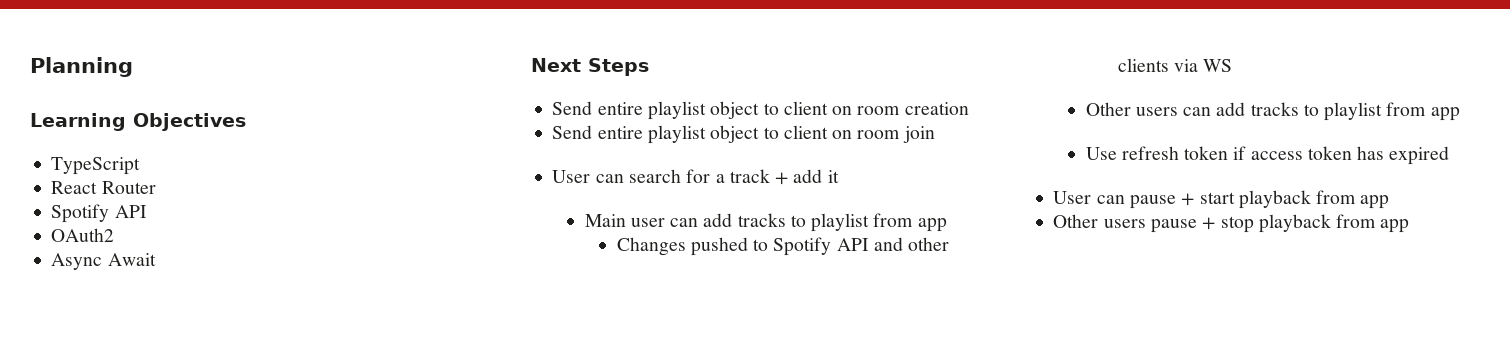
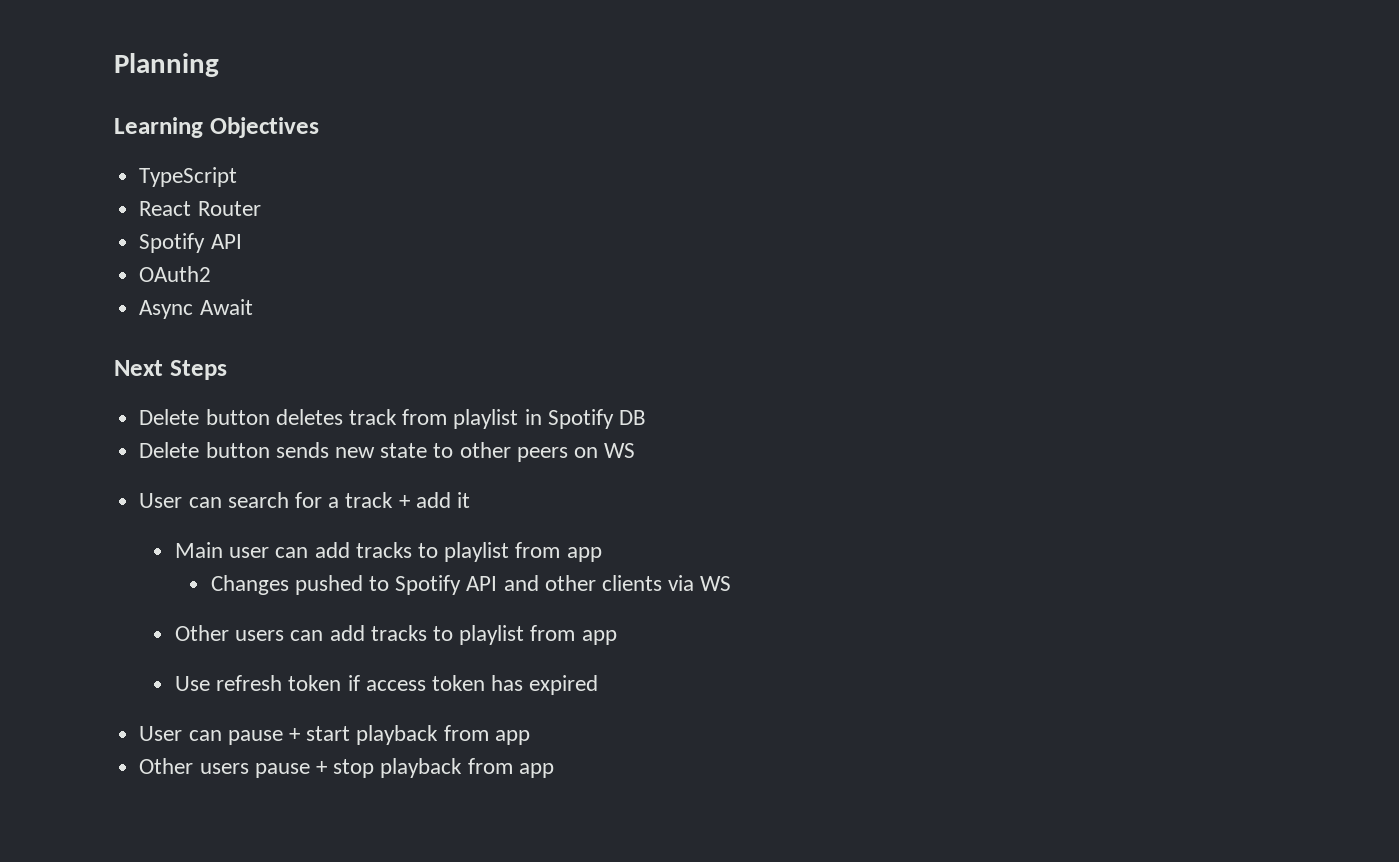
[552,101,969,120] [552,125,935,144] Send entire playlist object to client on room creation // Send entire playlist object to client on room join -> [139,409,646,429] [139,442,636,462] Delete button deletes track from playlist in Spotify DB // Delete button sends new state to other peers on WS

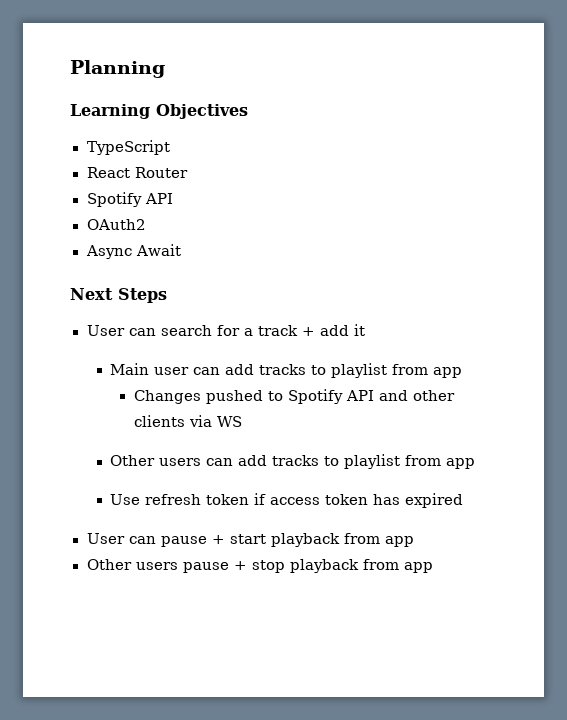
[139,409,646,429] [139,442,636,462] // Delete button deletes track from playlist in Spotify DB // Delete button sends new state to other peers on WS -> (167, 295) none

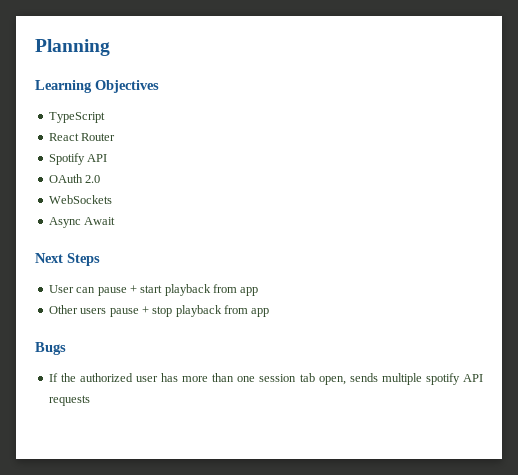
[86,219,146,230] OAuth2 -> [48,174,101,183] [48,195,112,204] OAuth 2.0 // WebSockets
[86,324,365,336] [110,363,463,378] [133,389,455,404] [133,415,242,427] [110,454,476,469] [110,493,464,508] // User can search for a track + add it // Main user can add tracks to playlist from app // Changes pushed to Spotify API and other clients via WS // Other users can add tracks to playlist from app // Use refresh token if access token has expired -> (100, 259) none
(433, 567) none -> [35,342,66,355] [48,373,484,385] [48,395,90,406] // Bugs // If the authorized user has more than one session tab open, sends multiple spotify API requests

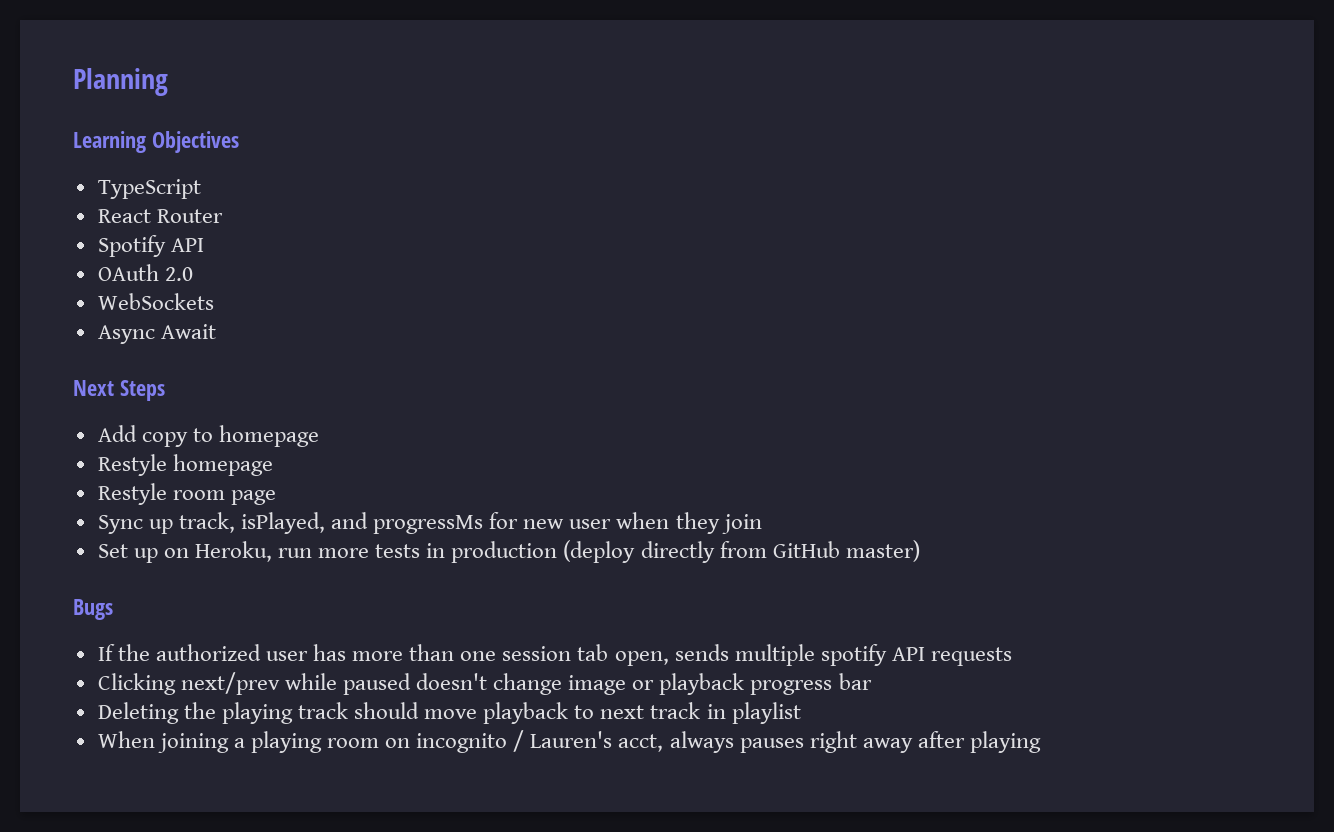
[48,284,259,296] [48,305,270,317] User can pause + start playback from app // Other users pause + stop playback from app -> [97,425,319,447] [97,454,273,476] [97,483,276,505] [97,512,762,534] [97,540,920,563] Add copy to homepage // Restyle homepage // Restyle room page // Sync up track, isPlayed, and progressMs for new user when they join // Set up on Heroku, run more tests in production (deploy directly from GitHub master)
(90, 400) none -> [97,672,872,695] [97,702,801,724] [97,730,1041,753] // Clicking next/prev while paused doesn't change image or playback progress bar // Deleting the playing track should move playback to next track in playlist // When joining a playing room on incognito / Lauren's acct, always pauses right away after playing

